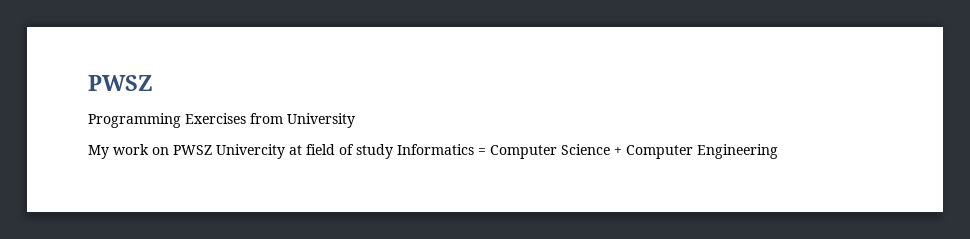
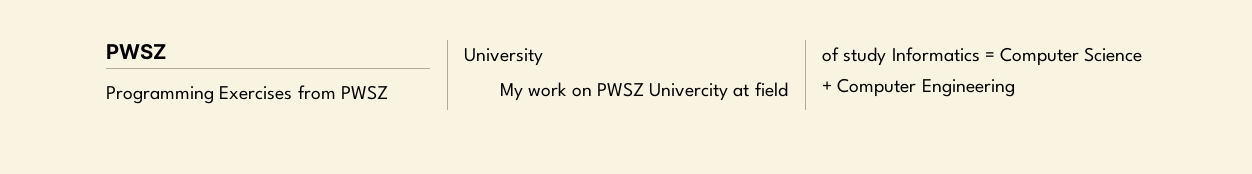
(283, 118) none -> [340,85,388,100] PWSZ

